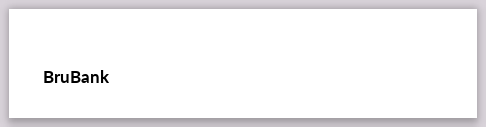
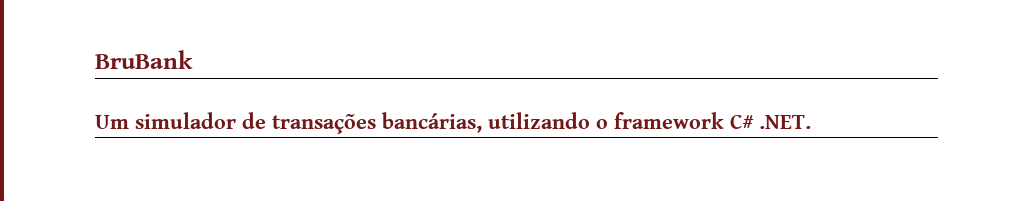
(110, 76) none -> [95,112,811,134] // Um simulador de transações bancárias, utilizando o framework C# .NET.

